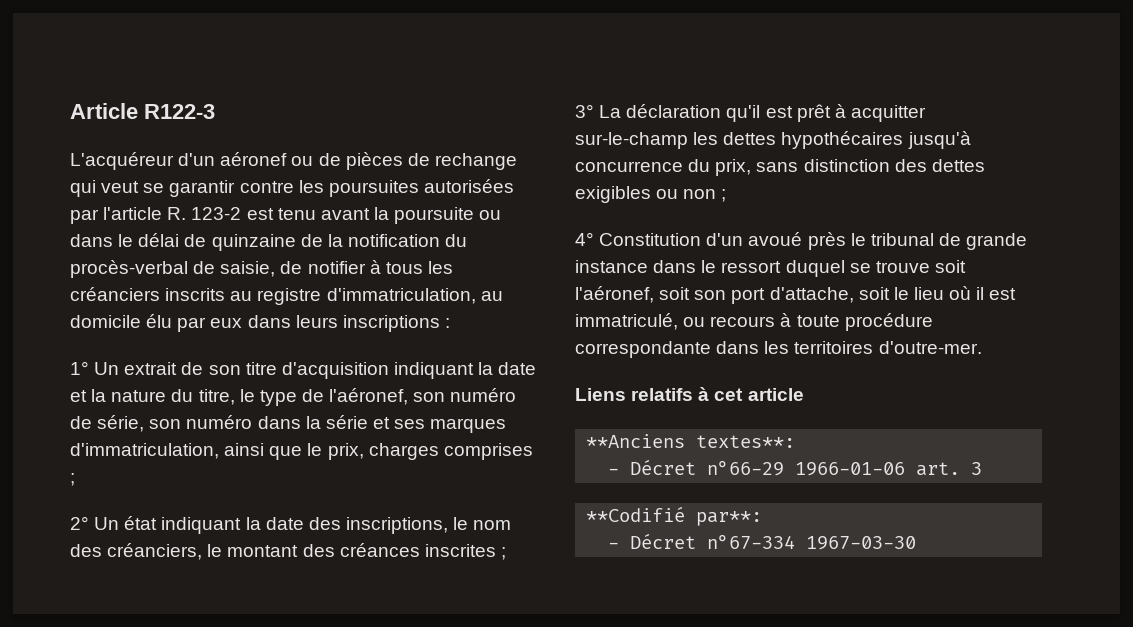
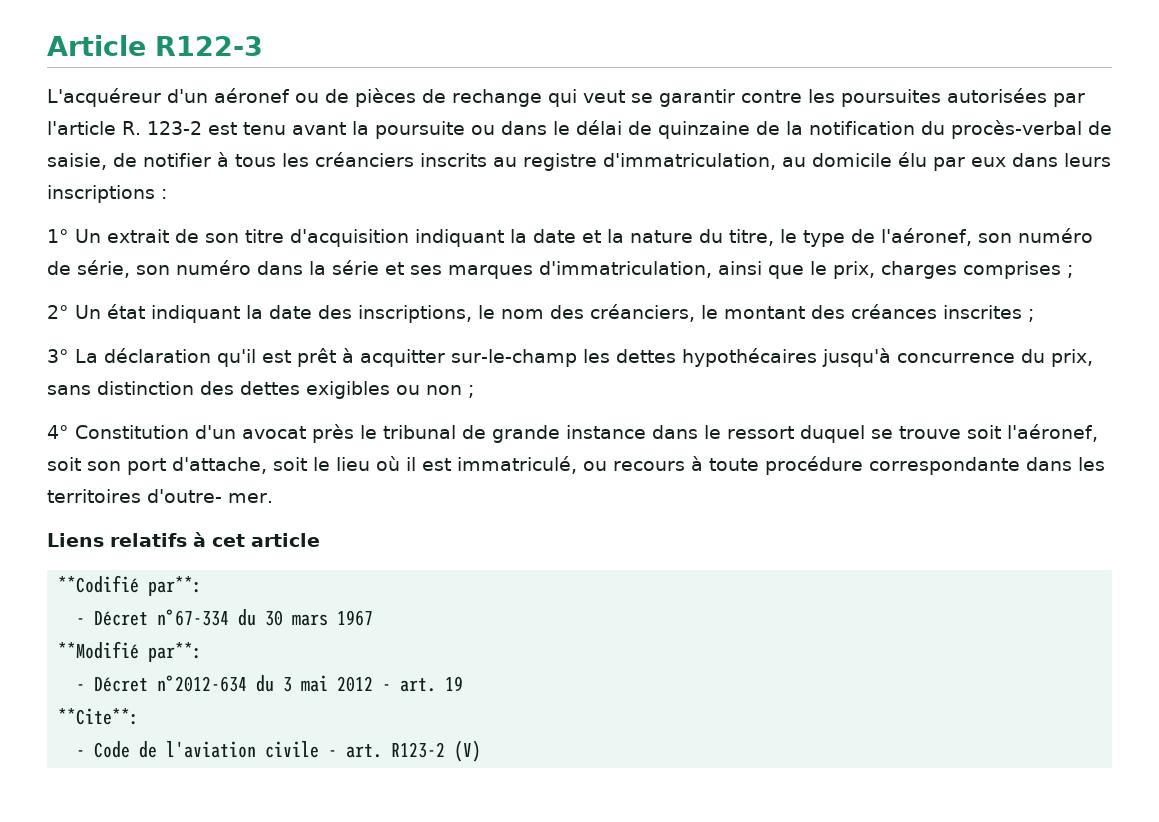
[748,232,803,246] avoué -> [242,426,306,439] avocat
[878,341,982,354] d'outre-mer. -> [147,489,273,503] d'outre- mer.
[586,434,796,448] [608,459,983,476] // **Anciens textes**: // - Décret n°66-29 1966-01-06 art. 3 -> (320, 540) none
[806,536,917,550] 1967-03-30 -> [238,609,374,626] [58,641,203,662] [76,675,464,692] [58,708,140,725] [76,740,482,762] du 30 mars 1967 // **Modifié par**: // - Décret n°2012-634 du 3 mai 2012 - art. 19 // **Cite**: // - Code de l'aviation civile - art. R123-2 (V)

